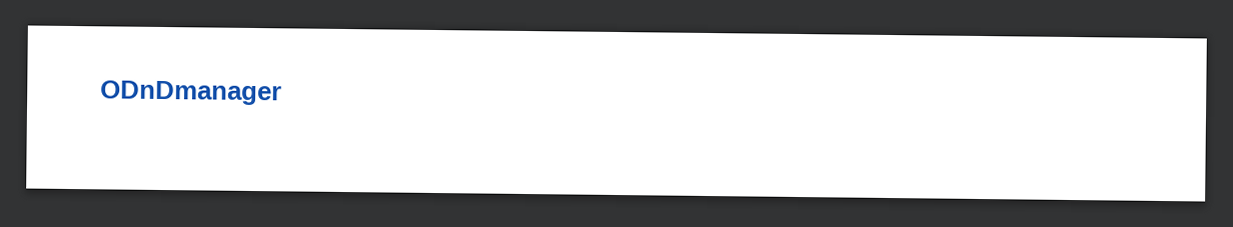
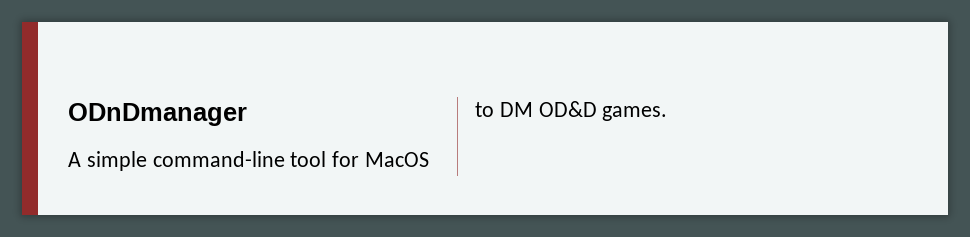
(282, 93) none -> [68,151,430,171] [475,101,668,121] // A simple command-line tool for MacOS to DM OD&D games.

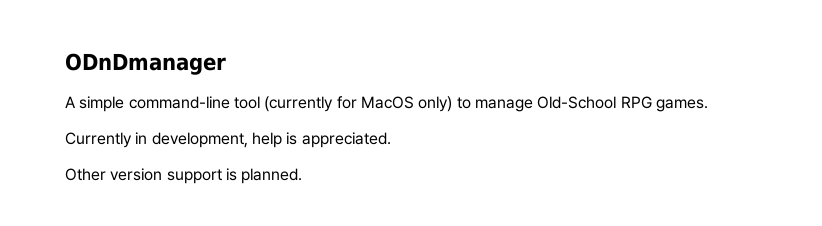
(327, 159) none -> [264,96,334,112] (currently
[475,101,668,121] to DM OD&D games. -> [418,96,708,112] [65,132,391,148] [65,168,303,184] only) to manage Old-School RPG games. // Currently in development, help is appreciated. // Other version support is planned.

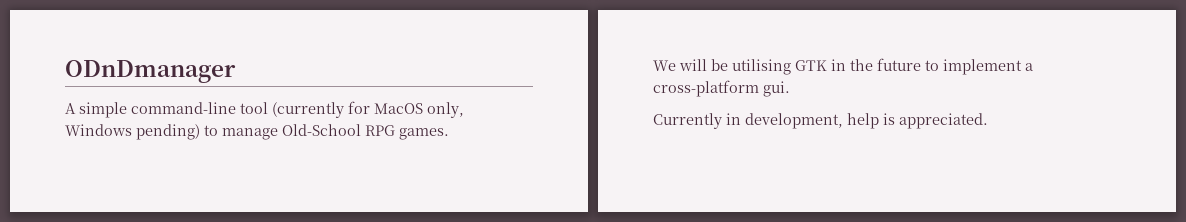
[418,96,453,112] only) -> [427,102,464,118] [65,124,200,140] only, Windows pending)
(708, 105) none -> [653,58,1033,75] [653,80,790,97] // We will be utilising GTK in the future to implement a cross-platform gui.
[65,168,303,184] // Other version support is planned. -> (988, 121) none

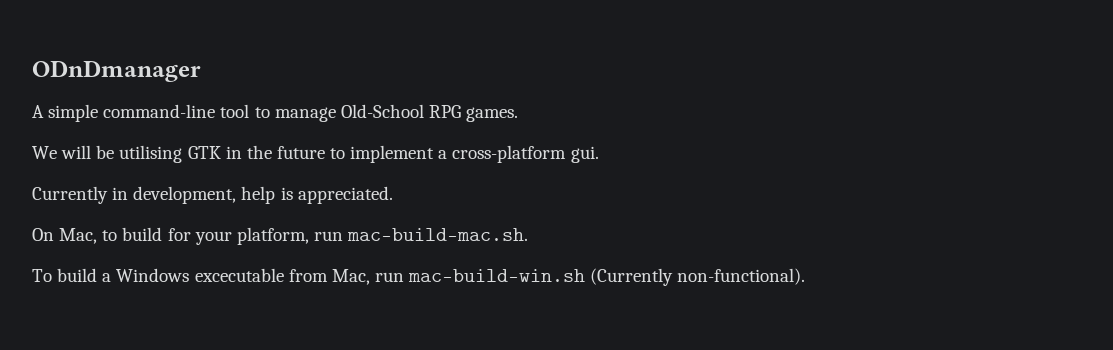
[272,101,464,118] [65,124,200,140] (currently for MacOS only, Windows pending) -> (250, 111) none
(988, 121) none -> [32,227,529,245] [32,268,806,286] // On Mac, to build for your platform, run mac-build-mac.sh. // To build a Windows excecutable from Mac, run mac-build-win.sh (Currently non-functional).

